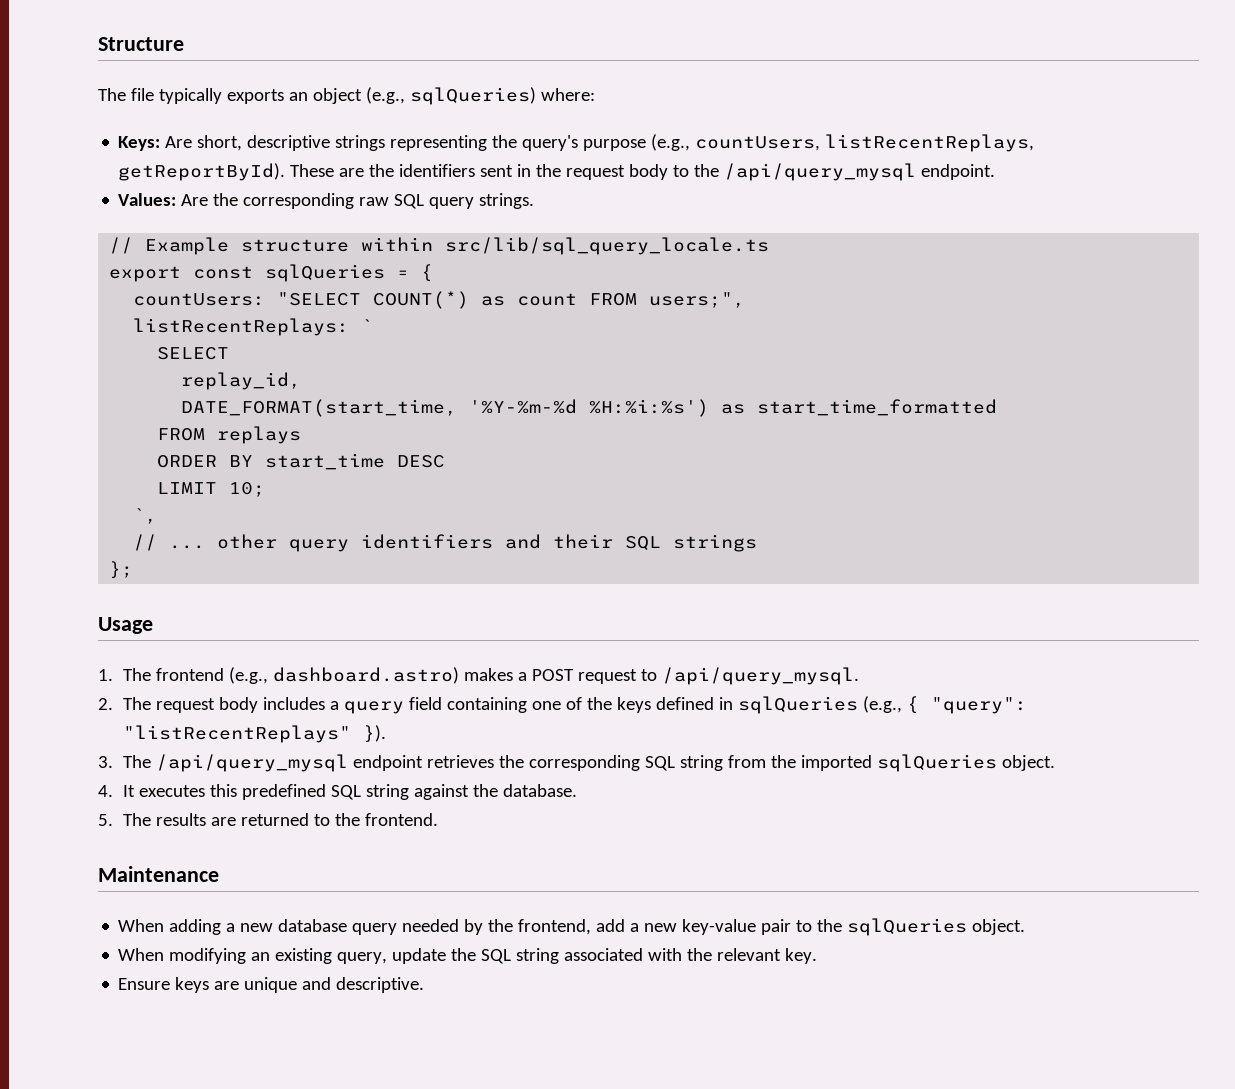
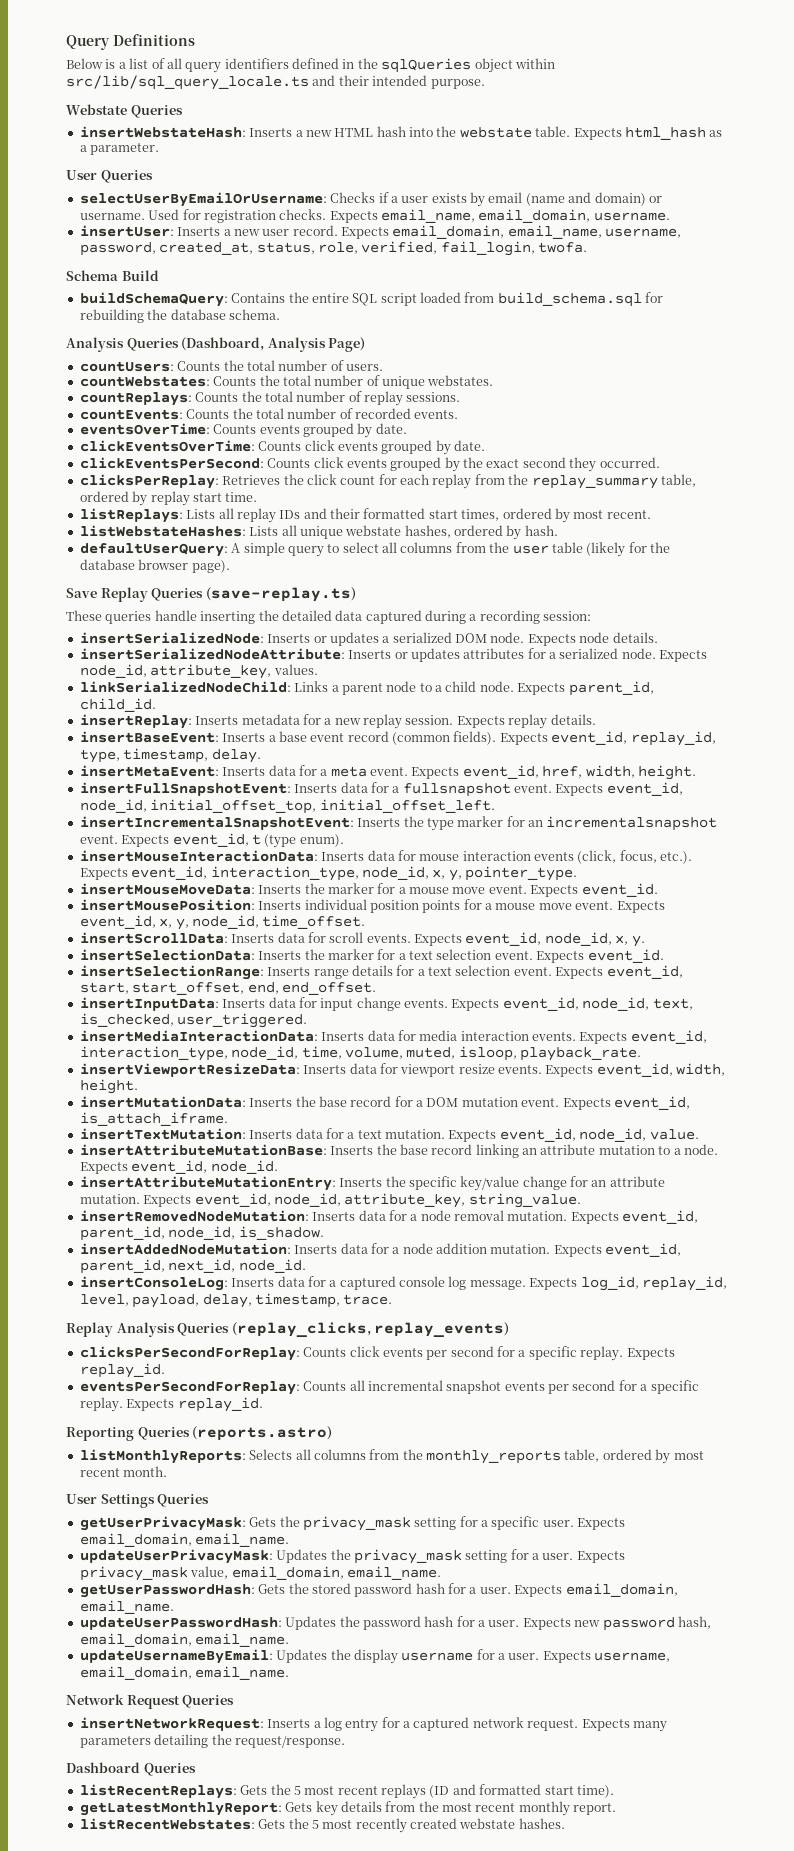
[98,37,184,51] [98,87,595,105] [118,134,1035,152] [118,163,996,181] [118,193,535,209] [109,237,770,255] [109,264,434,282] [133,291,746,309] [133,318,374,336] [157,347,230,360] [181,372,302,390] [181,399,998,417] [157,426,302,444] [157,453,446,470] [157,482,266,497] [133,508,158,524] [133,534,758,552] [109,561,134,579] [98,617,153,634] [98,667,859,685] [98,696,1027,714] [123,725,387,743] [98,754,1055,772] [98,784,577,800] [98,813,438,826] [98,866,219,882] [118,918,1026,936] [118,948,818,964] [118,977,425,993] Structure // The file typically exports an object (e.g., sqlQueries) where: // Keys: Are short, descriptive strings representing the query's purpose (e.g., countUsers, listRecentReplays, getReportById). These are the identifiers sent in the request body to the /api/query_mysql endpoint. // Values: Are the corresponding raw SQL query strings. // // Example structure within src/lib/sql_query_locale.ts // export const sqlQueries = { // countUsers: "SELECT COUNT(*) as count FROM users;", // listRecentReplays: ` // SELECT // replay_id, // DATE_FORMAT(start_time, '%Y-%m-%d %H:%i:%s') as start_time_formatted // FROM replays // ORDER BY start_time DESC // LIMIT 10; // `, // // ... other query identifiers and their SQL strings // }; // Usage // 1. The frontend (e.g., dashboard.astro) makes a POST request to /api/query_mysql. // 2. The request body includes a query field containing one of the keys defined in sqlQueries (e.g., { "query": "listRecentReplays" }). // 3. The /api/query_mysql endpoint retrieves the corresponding SQL string from the imported sqlQueries object. // 4. It executes this predefined SQL string against the database. // 5. The results are returned to the frontend. // Maintenance // When adding a new database query needed by the frontend, add a new key-value pair to the sqlQueries object. // When modifying an existing query, update the SQL string associated with the relevant key. // Ensure keys are unique and descriptive. -> [66,34,195,50] [66,58,555,73] [66,75,485,90] [66,104,183,118] [79,126,723,140] [79,143,160,155] [66,170,153,183] [79,192,662,207] [79,209,670,223] [79,225,682,239] [79,241,587,256] [66,270,159,281] [79,292,664,307] [79,309,280,323] [66,337,366,352] [79,360,383,372] [79,375,494,389] [79,391,461,406] [79,408,459,420] [79,423,407,438] [79,440,485,455] [79,457,660,472] [79,474,696,489] [79,491,258,506] [79,508,651,523] [79,525,558,540] [79,542,670,557] [79,559,230,573] [66,587,356,602] [66,610,592,624] [79,632,658,646] [79,648,708,662] [79,664,318,679] [79,681,654,696] [79,698,156,712] [79,714,596,729] [79,731,716,746] [79,748,261,763] [79,765,696,780] [79,782,683,797] [79,799,495,814] [79,816,718,831] [79,833,344,848] [79,850,693,864] [79,866,577,881] [79,883,658,897] [79,899,665,913] [79,915,366,930] [79,932,645,947] [79,949,664,963] [79,965,683,980] [79,982,376,995] [79,997,693,1011] [79,1013,308,1028] [79,1030,707,1044] [79,1046,641,1061] [79,1063,726,1077] [79,1079,138,1094] [79,1096,690,1110] [79,1112,228,1126] [79,1128,699,1142] [79,1144,718,1158] [79,1160,278,1174] [79,1176,665,1191] [79,1193,581,1208] [79,1210,699,1224] [79,1226,324,1241] [79,1243,682,1257] [79,1259,306,1274] [79,1276,727,1291] [79,1293,393,1308] [66,1322,510,1338] [79,1346,675,1361] [79,1363,165,1378] [79,1380,699,1395] [79,1397,263,1412] [66,1426,333,1441] [79,1449,704,1464] [79,1466,168,1477] [66,1494,210,1508] [79,1516,626,1531] [79,1533,290,1547] [79,1549,625,1564] [79,1566,441,1581] [79,1583,678,1598] [79,1600,174,1614] [79,1616,711,1631] [79,1633,290,1647] [79,1649,671,1664] [79,1666,290,1680] [66,1694,235,1709] [79,1717,667,1732] [79,1734,345,1748] [66,1762,196,1776] [79,1784,614,1799] [79,1801,617,1816] [79,1818,565,1833] Query Definitions // Below is a list of all query identifiers defined in the sqlQueries object within src/lib/sql_query_locale.ts and their intended purpose. // Webstate Queries // insertWebstateHash: Inserts a new HTML hash into the webstate table. Expects html_hash as a parameter. // User Queries // selectUserByEmailOrUsername: Checks if a user exists by email (name and domain) or username. Used for registration checks. Expects email_name, email_domain, username. // insertUser: Inserts a new user record. Expects email_domain, email_name, username, password, created_at, status, role, verified, fail_login, twofa. // Schema Build // buildSchemaQuery: Contains the entire SQL script loaded from build_schema.sql for rebuilding the database schema. // Analysis Queries (Dashboard, Analysis Page) // countUsers: Counts the total number of users. // countWebstates: Counts the total number of unique webstates. // countReplays: Counts the total number of replay sessions. // countEvents: Counts the total number of recorded events. // eventsOverTime: Counts events grouped by date. // clickEventsOverTime: Counts click events grouped by date. // clickEventsPerSecond: Counts click events grouped by the exact second they occurred. // clicksPerReplay: Retrieves the click count for each replay from the replay_summary table, ordered by replay start time. // listReplays: Lists all replay IDs and their formatted start times, ordered by most recent. // listWebstateHashes: Lists all unique webstate hashes, ordered by hash. // defaultUserQuery: A simple query to select all columns from the user table (likely for the database browser page). // Save Replay Queries (save-replay.ts) // These queries handle inserting the detailed data captured during a recording session: // insertSerializedNode: Inserts or updates a serialized DOM node. Expects node details. // insertSerializedNodeAttribute: Inserts or updates attributes for a serialized node. Expects node_id, attribute_key, values. // linkSerializedNodeChild: Links a parent node to a child node. Expects parent_id, child_id. // insertReplay: Inserts metadata for a new replay session. Expects replay details. // insertBaseEvent: Inserts a base event record (common fields). Expects event_id, replay_id, type, timestamp, delay. // insertMetaEvent: Inserts data for a meta event. Expects event_id, href, width, height. // insertFullSnapshotEvent: Inserts data for a fullsnapshot event. Expects event_id, node_id, initial_offset_top, initial_offset_left. // insertIncrementalSnapshotEvent: Inserts the type marker for an incrementalsnapshot event. Expects event_id, t (type enum). // insertMouseInteractionData: Inserts data for mouse interaction events (click, focus, etc.). Expects event_id, interaction_type, node_id, x, y, pointer_type. // insertMouseMoveData: Inserts the marker for a mouse move event. Expects event_id. // insertMousePosition: Inserts individual position points for a mouse move event. Expects event_id, x, y, node_id, time_offset. // insertScrollData: Inserts data for scroll events. Expects event_id, node_id, x, y. // insertSelectionData: Inserts the marker for a text selection event. Expects event_id. // insertSelectionRange: Inserts range details for a text selection event. Expects event_id, start, start_offset, end, end_offset. // insertInputData: Inserts data for input change events. Expects event_id, node_id, text, is_checked, user_triggered. // insertMediaInteractionData: Inserts data for media interaction events. Expects event_id, interaction_type, node_id, time, volume, muted, isloop, playback_rate. // insertViewportResizeData: Inserts data for viewport resize events. Expects event_id, width, height. // insertMutationData: Inserts the base record for a DOM mutation event. Expects event_id, is_attach_iframe. // insertTextMutation: Inserts data for a text mutation. Expects event_id, node_id, value. // insertAttributeMutationBase: Inserts the base record linking an attribute mutation to a node. Expects event_id, node_id. // insertAttributeMutationEntry: Inserts the specific key/value change for an attribute mutation. Expects event_id, node_id, attribute_key, string_value. // insertRemovedNodeMutation: Inserts data for a node removal mutation. Expects event_id, parent_id, node_id, is_shadow. // insertAddedNodeMutation: Inserts data for a node addition mutation. Expects event_id, parent_id, next_id, node_id. // insertConsoleLog: Inserts data for a captured console log message. Expects log_id, replay_id, level, payload, delay, timestamp, trace. // Replay Analysis Queries (replay_clicks, replay_events) // clicksPerSecondForReplay: Counts click events per second for a specific replay. Expects replay_id. // eventsPerSecondForReplay: Counts all incremental snapshot events per second for a specific replay. Expects replay_id. // Reporting Queries (reports.astro) // listMonthlyReports: Selects all columns from the monthly_reports table, ordered by most recent month. // User Settings Queries // getUserPrivacyMask: Gets the privacy_mask setting for a specific user. Expects email_domain, email_name. // updateUserPrivacyMask: Updates the privacy_mask setting for a user. Expects privacy_mask value, email_domain, email_name. // getUserPasswordHash: Gets the stored password hash for a user. Expects email_domain, email_name. // updateUserPasswordHash: Updates the password hash for a user. Expects new password hash, email_domain, email_name. // updateUsernameByEmail: Updates the display username for a user. Expects username, email_domain, email_name. // Network Request Queries // insertNetworkRequest: Inserts a log entry for a captured network request. Expects many parameters detailing the request/response. // Dashboard Queries // listRecentReplays: Gets the 5 most recent replays (ID and formatted start time). // getLatestMonthlyReport: Gets key details from the most recent monthly report. // listRecentWebstates: Gets the 5 most recently created webstate hashes.

